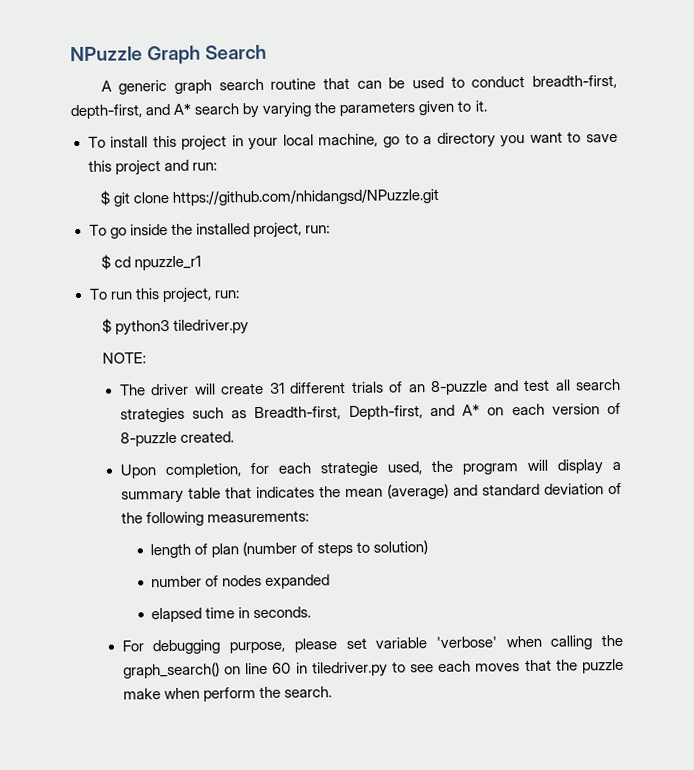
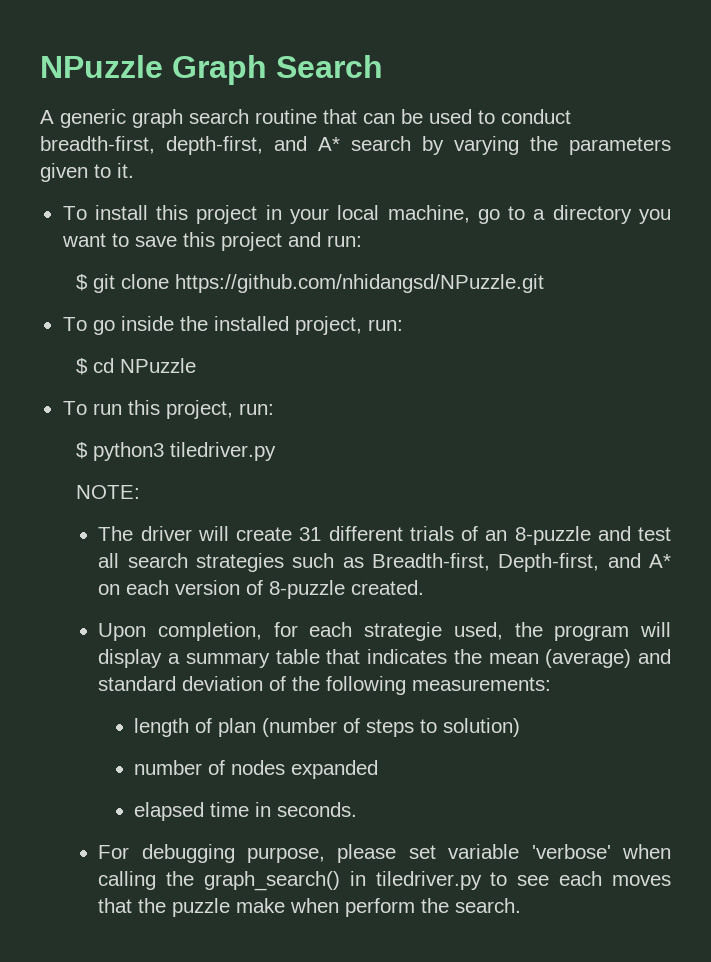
[134,255,202,271] npuzzle_r1 -> [119,358,196,373] NPuzzle
[223,662,292,675] on line 60 -> (340, 881) none

